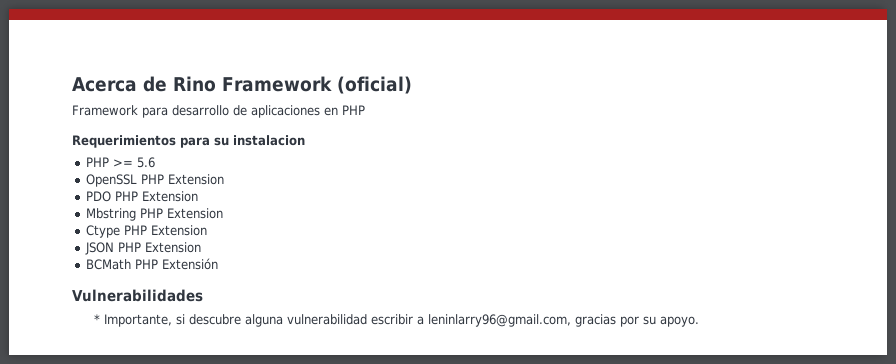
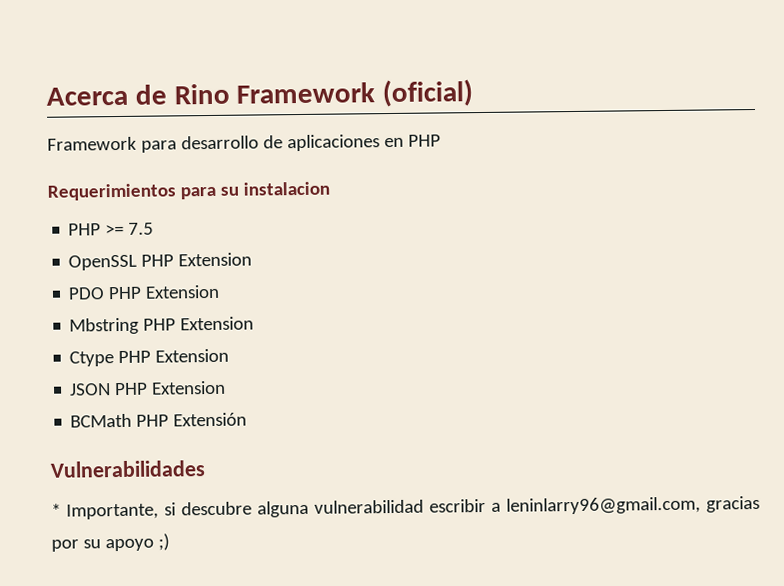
[137,157,156,168] 5.6 -> [128,222,155,235] 7.5
[660,316,700,327] apoyo. -> [104,533,170,552] apoyo ;)

